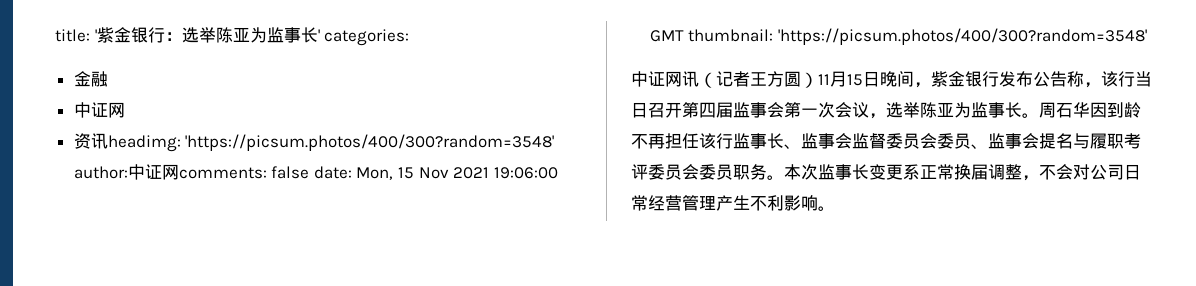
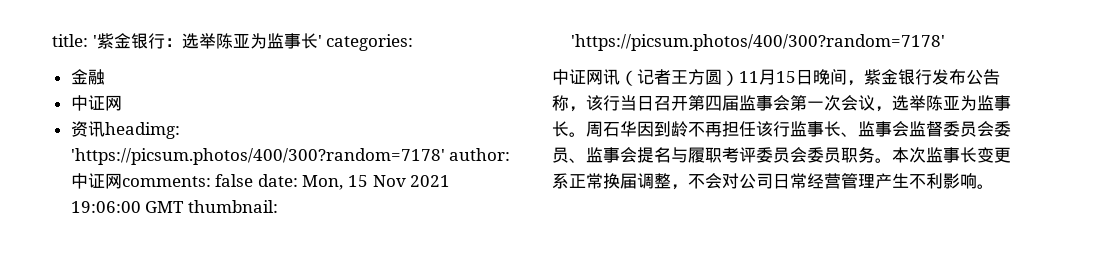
[185,134,555,151] 'https://picsum.photos/400/300?random=3548' -> [70,148,445,165] 'https://picsum.photos/400/300?random=7178'
[777,28,1147,45] 'https://picsum.photos/400/300?random=3548' -> [570,34,945,51] 'https://picsum.photos/400/300?random=7178'

